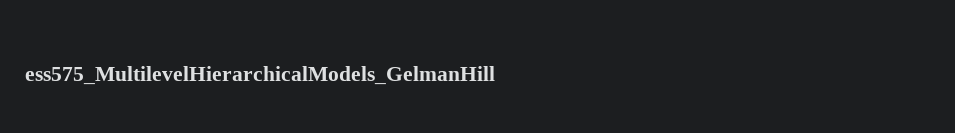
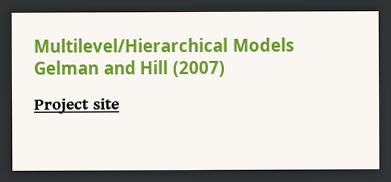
[25,66,495,85] ess575_MultilevelHierarchicalModels_GelmanHill -> [33,37,294,53] [33,60,225,78] [34,98,120,114] Multilevel/Hierarchical Models Gelman and Hill (2007) // Project site

